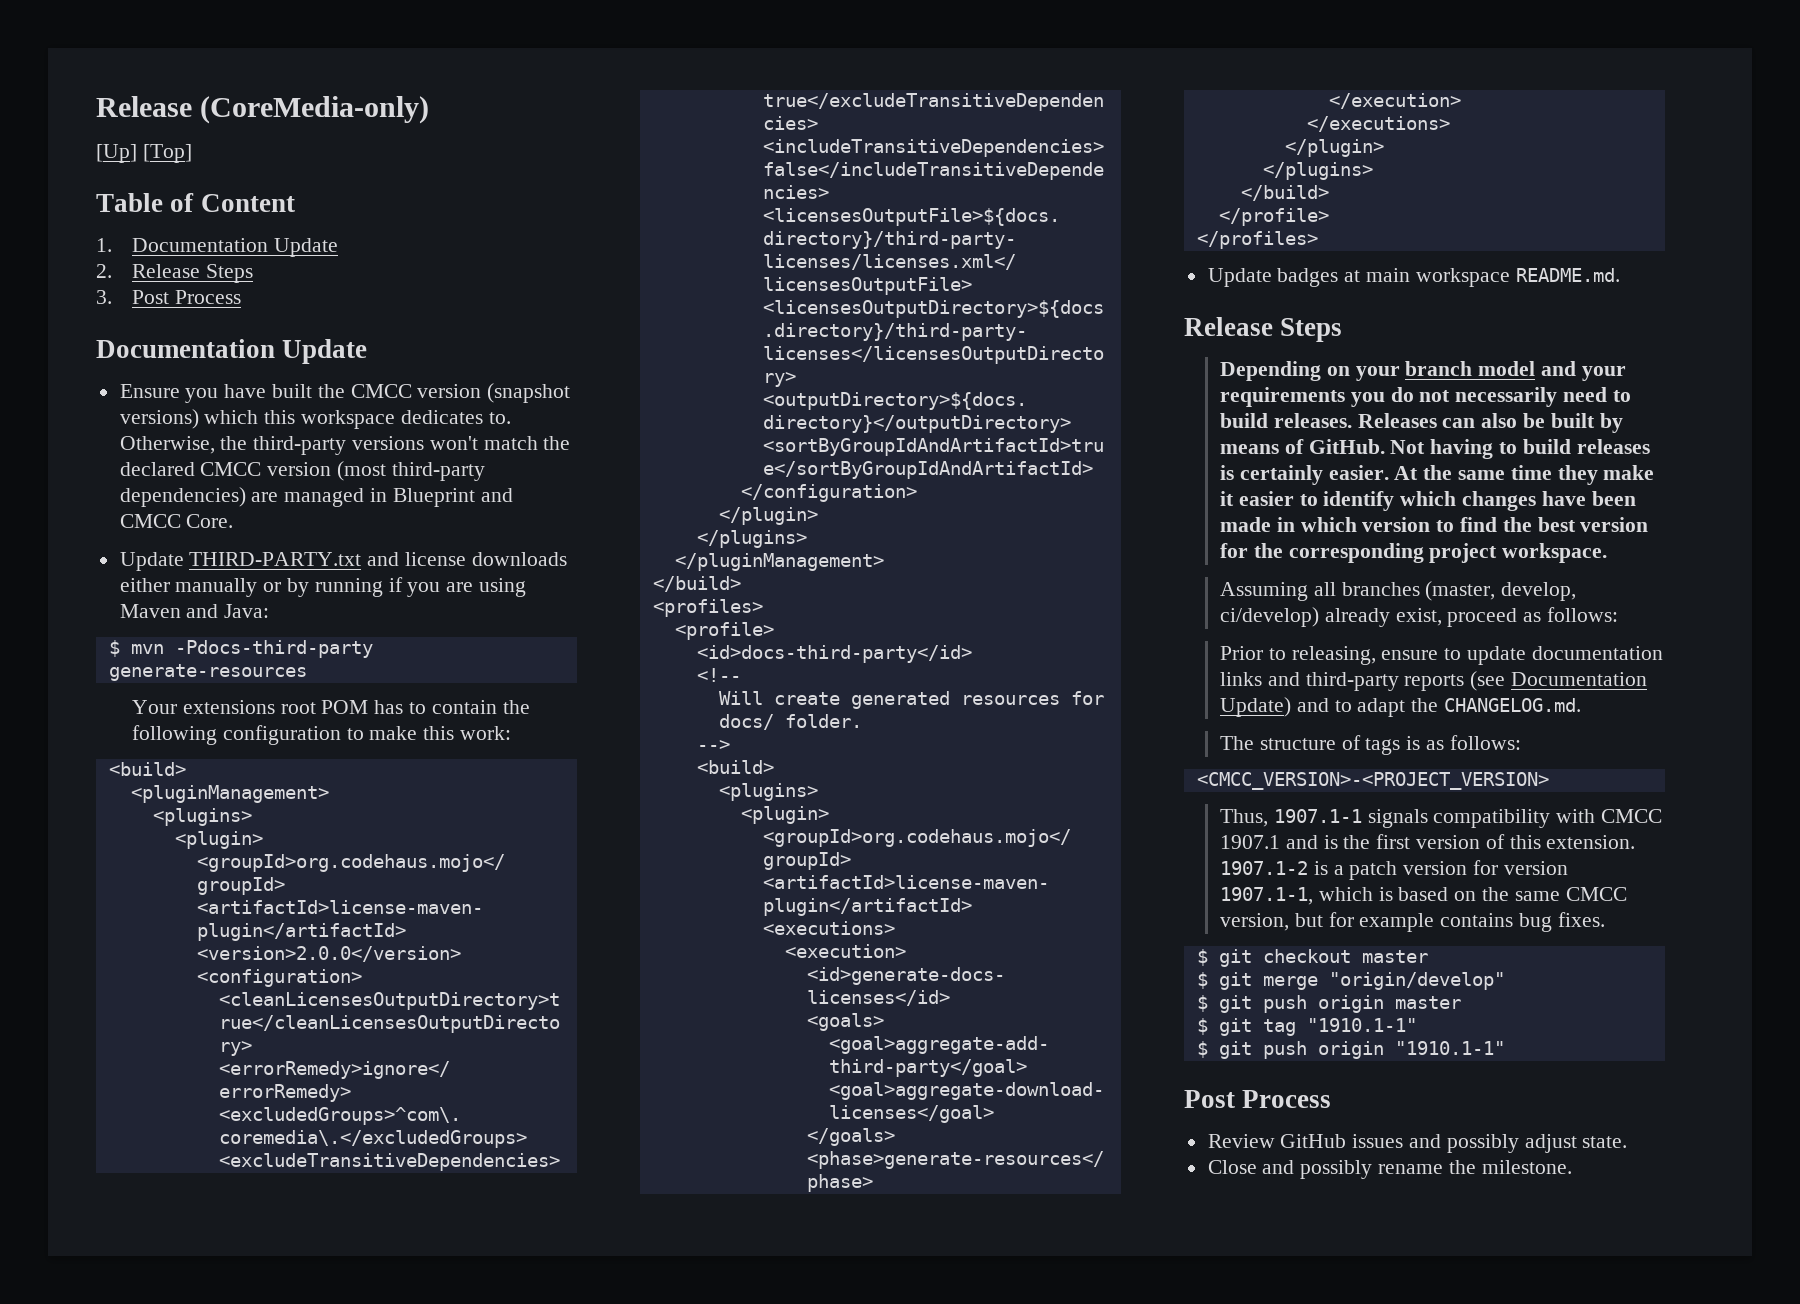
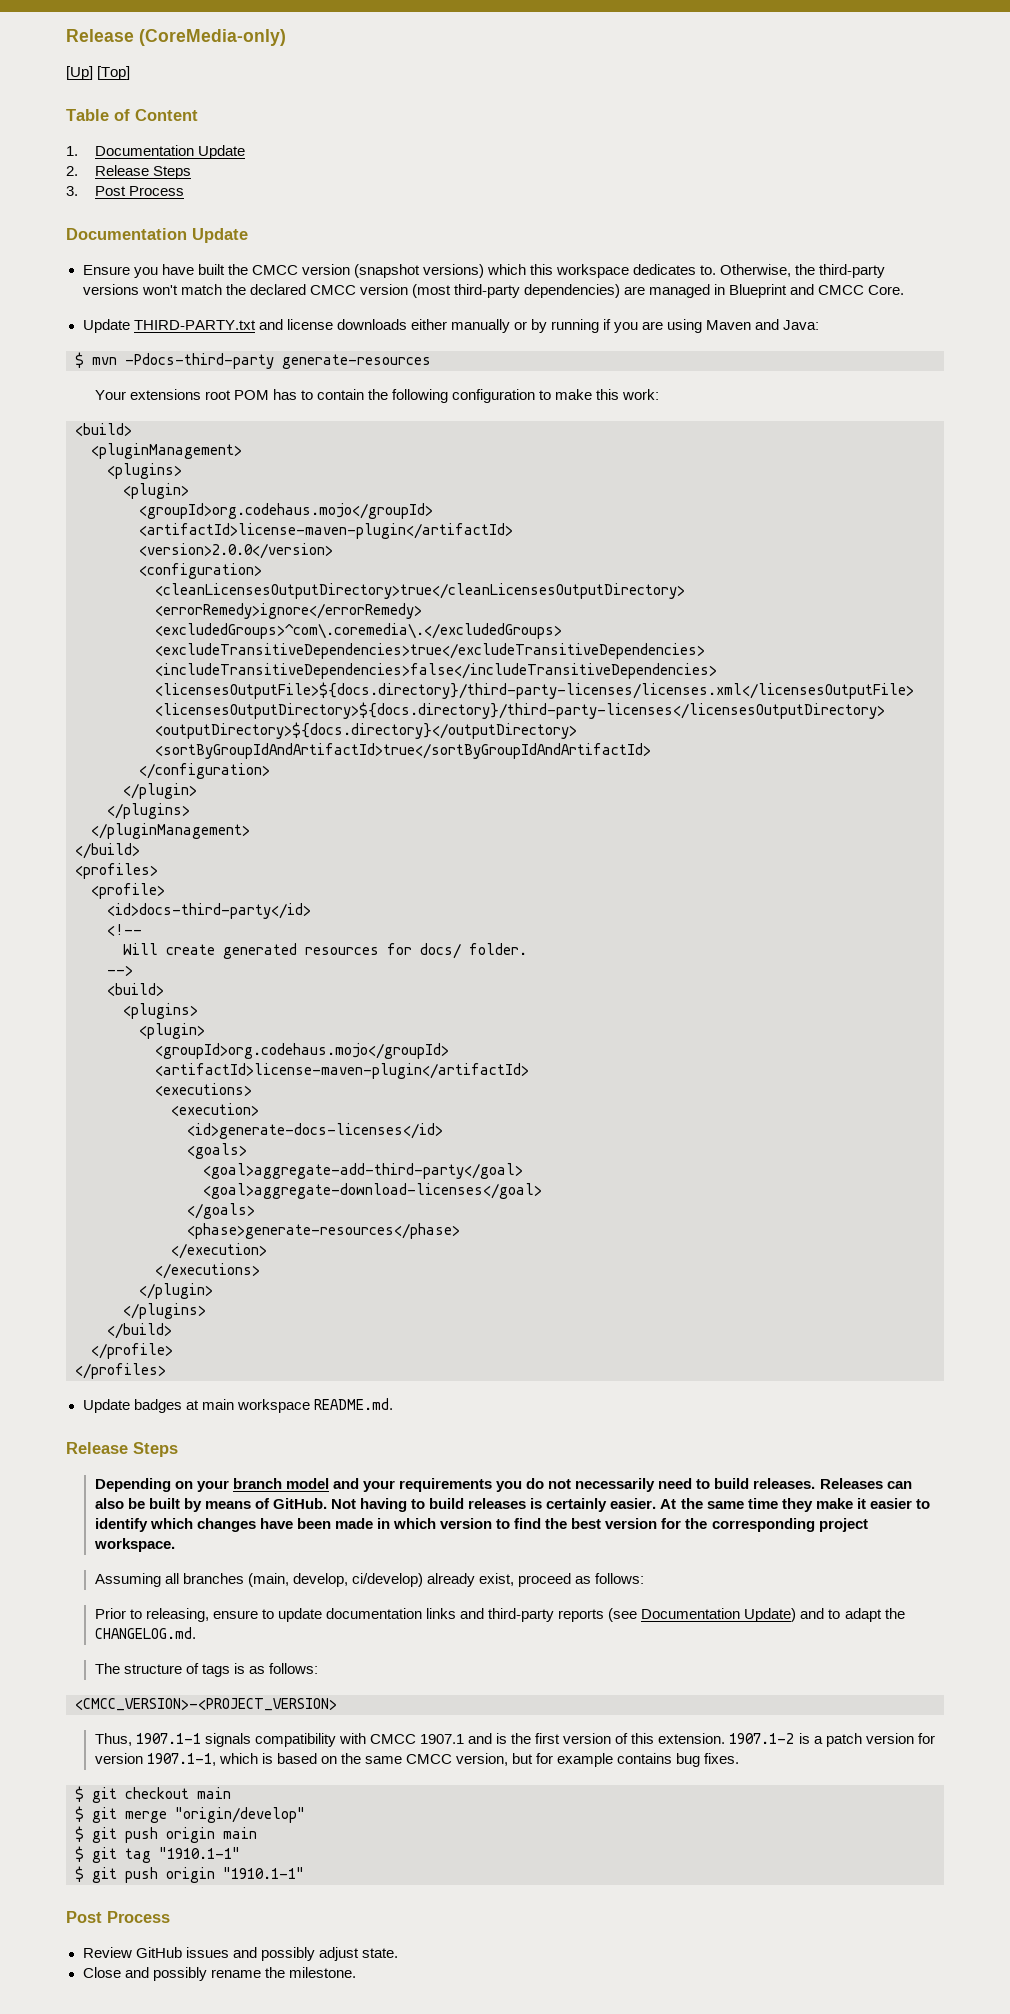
[1425,581,1496,601] (master, -> [247,1573,289,1587] (main,
[1361,950,1428,963] master -> [197,1787,231,1799] main
[1394,996,1461,1009] master -> [223,1827,257,1839] main

